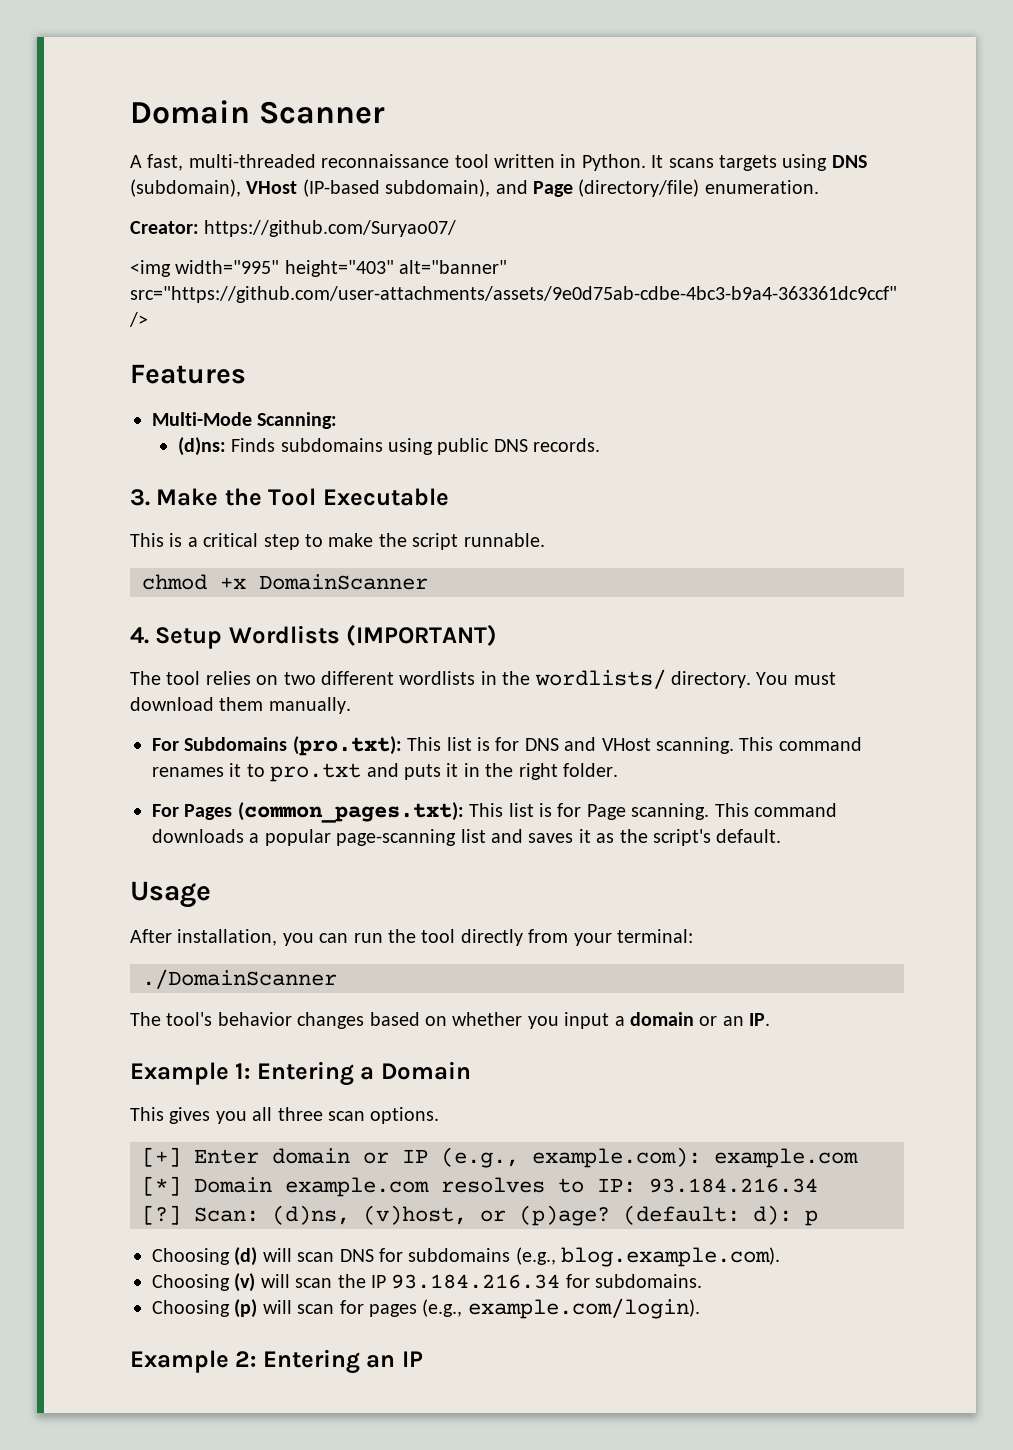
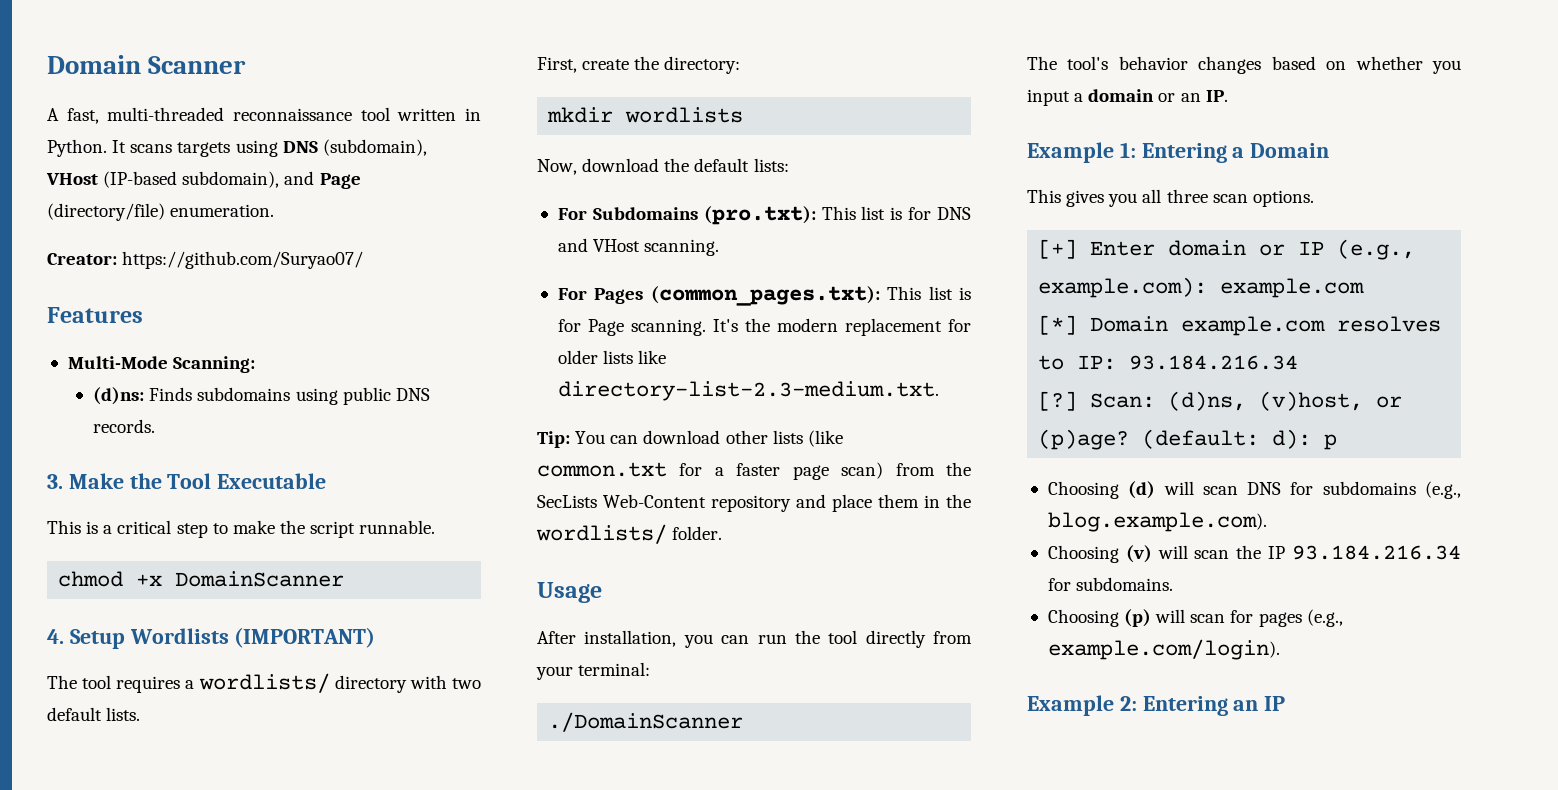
[130,260,508,277] [130,286,897,303] [129,312,148,327] // <img width="995" height="403" alt="banner" src="https://github.com/user-attachments/assets/9e0d75ab-cdbe-4bc3-b9a4-363361dc9ccf" /> -> (364, 260) none
[205,669,836,689] [130,697,351,714] relies on two different wordlists in the wordlists/ directory. You must download them manually. -> [116,673,482,693] [47,707,141,721] [537,56,741,74] [547,107,744,123] [537,158,789,175] requires a wordlists/ directory with two default lists. // First, create the directory: // mkdir wordlists // Now, download the default lists:
[739,737,862,751] [152,763,618,782] This command renames it to pro.txt and puts it in the right folder. -> (720, 247) none
[714,803,837,817] [152,829,782,846] This command downloads a popular page-scanning list and saves it as the script's default. -> [712,318,972,336] [557,350,667,364] [557,381,939,401] [537,430,843,448] [537,462,971,480] [537,494,971,512] [536,524,723,544] It's the modern replacement for older lists like directory-list-2.3-medium.txt. // Tip: You can download other lists (like common.txt for a faster page scan) from the SecLists Web-Content repository and place them in the wordlists/ folder.

